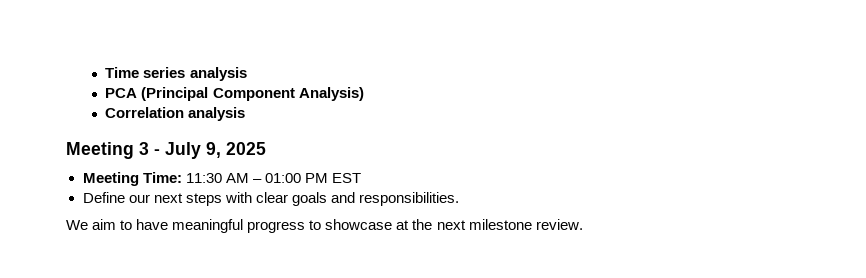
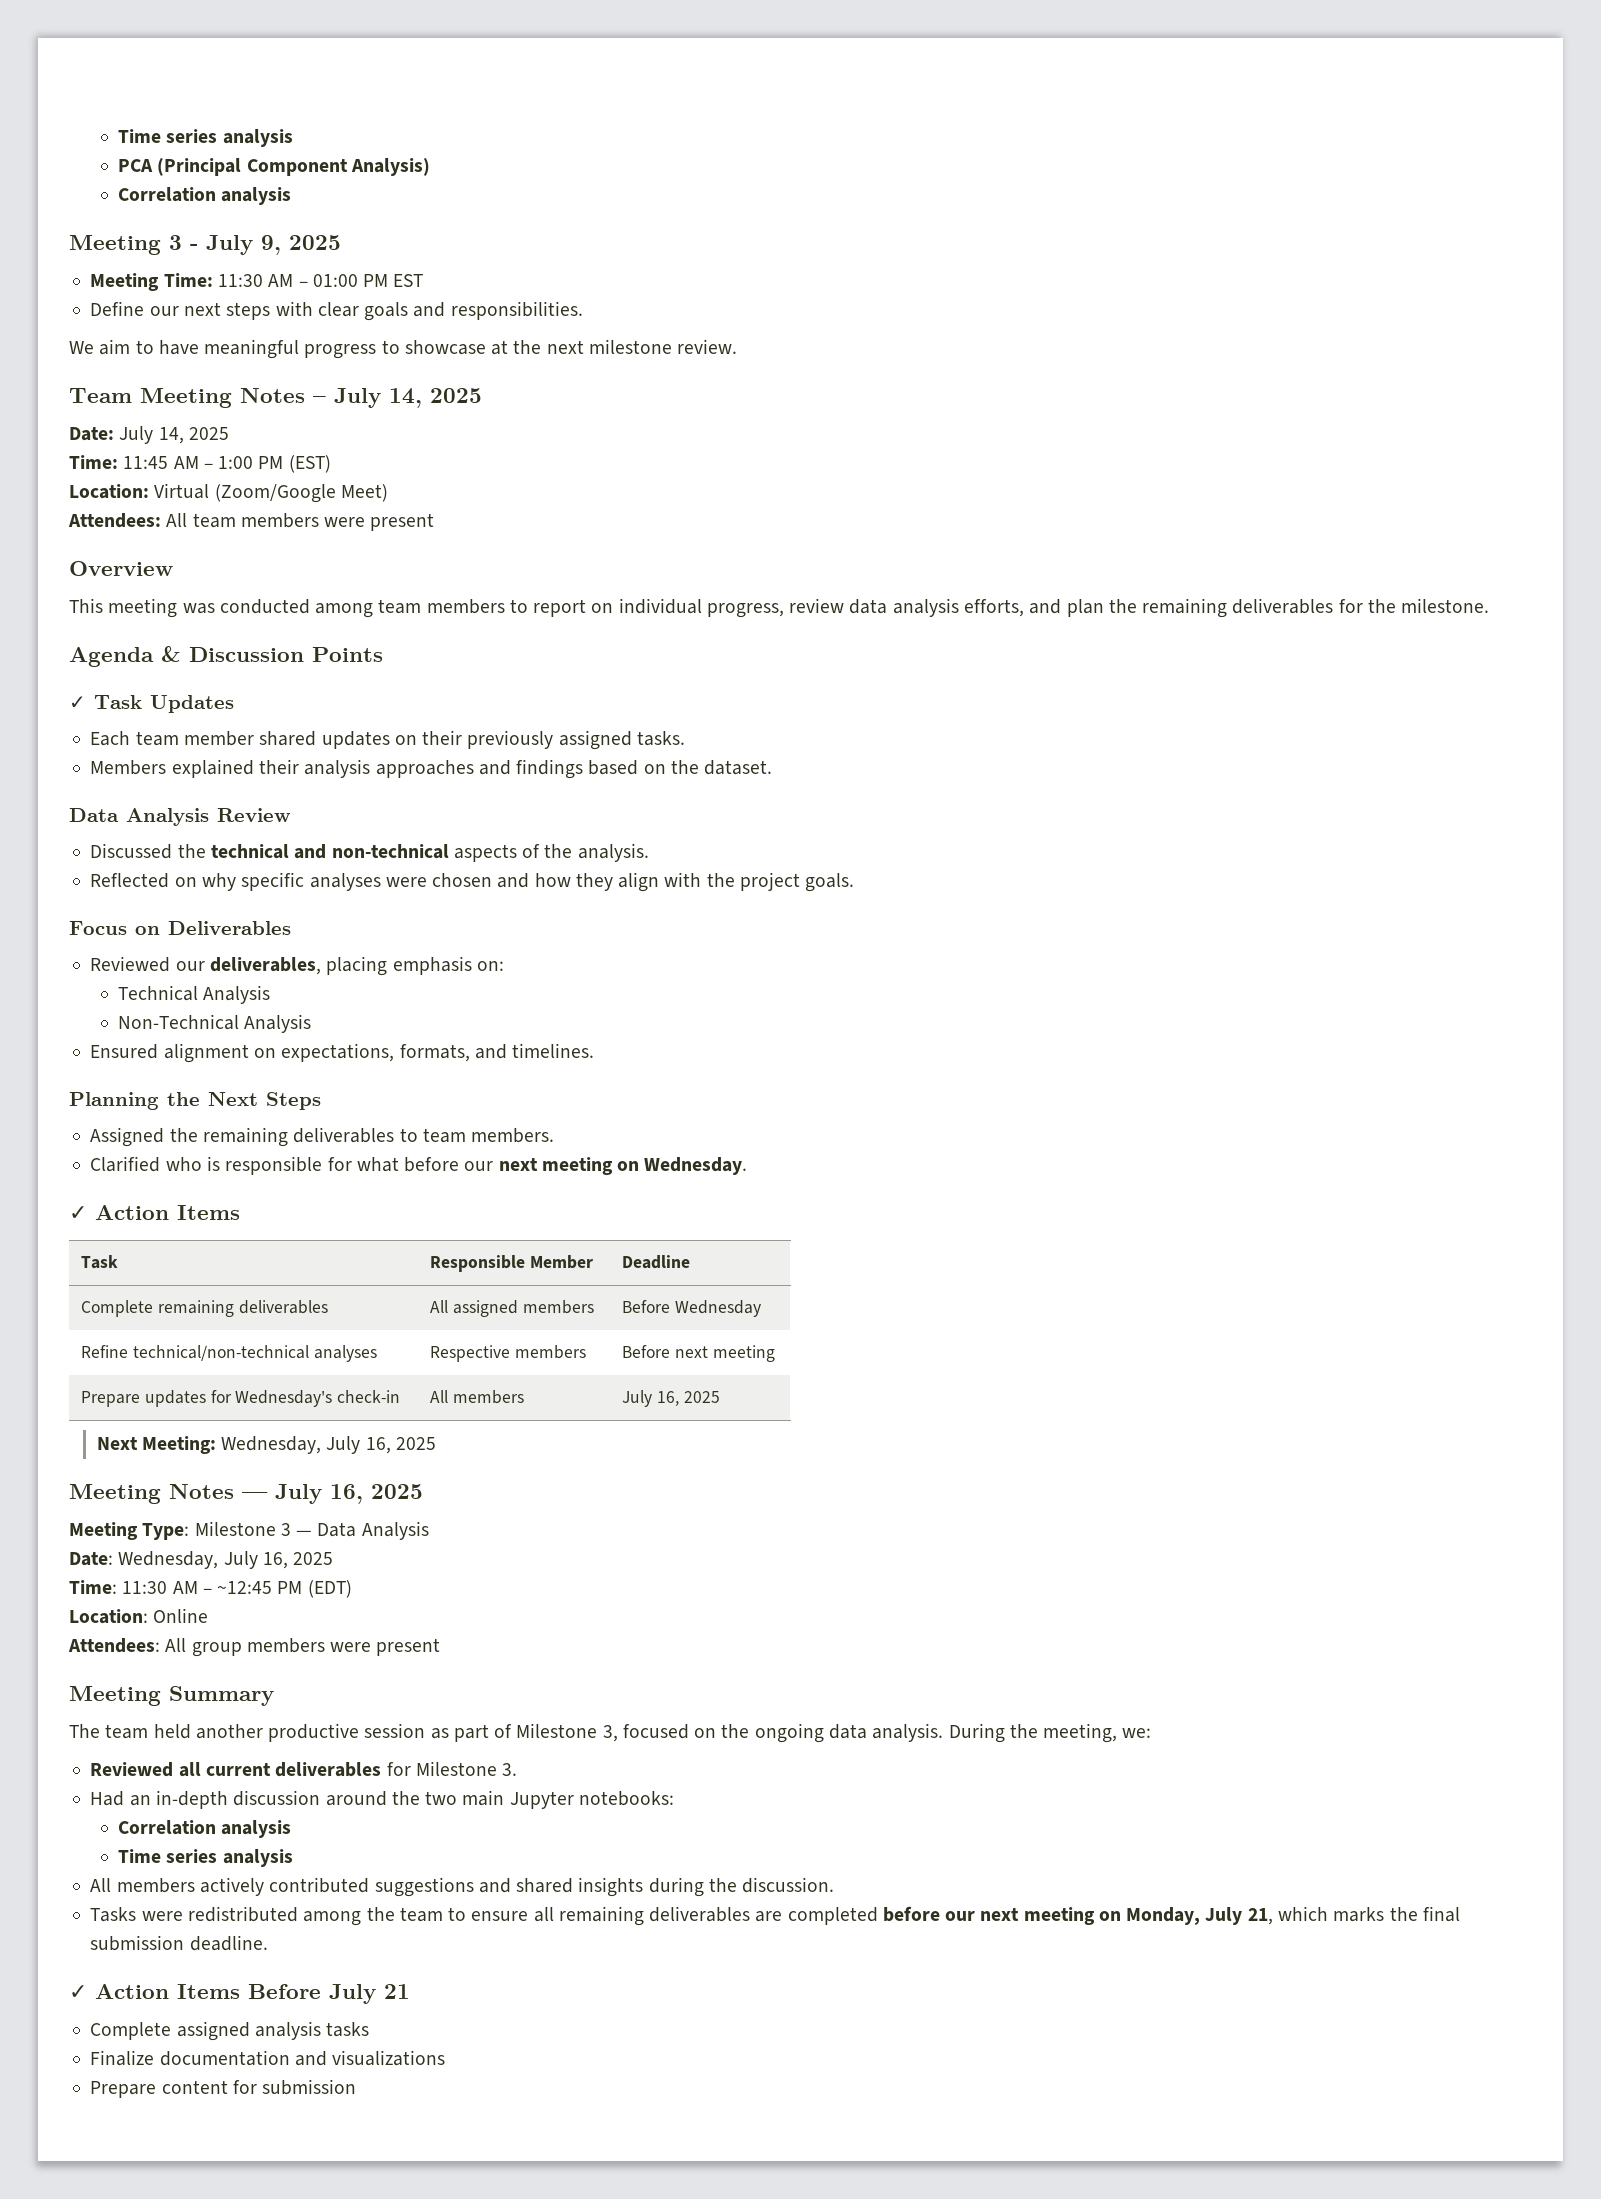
(583, 224) none -> [69,388,482,408] [69,426,229,444] [69,455,331,473] [69,483,388,503] [68,513,435,531] [69,561,173,576] [69,598,1490,618] [69,646,383,667] [69,695,234,713] [90,730,685,750] [90,759,773,779] [69,808,291,826] [90,843,649,862] [90,872,855,892] [69,921,291,935] [90,956,504,976] [118,985,271,1004] [118,1014,312,1033] [90,1043,595,1063] [69,1092,321,1110] [90,1127,555,1147] [90,1156,748,1175] [69,1205,240,1220] [81,1255,119,1269] [430,1255,593,1272] [622,1255,691,1269] [81,1300,328,1317] [430,1300,594,1317] [622,1300,761,1317] [81,1345,377,1362] [430,1345,586,1362] [622,1345,775,1362] [81,1390,401,1407] [430,1390,524,1404] [622,1390,720,1407] [96,1436,436,1454] [69,1484,423,1504] [69,1521,429,1540] [69,1551,334,1569] [69,1580,352,1598] [69,1608,209,1624] [68,1638,441,1657] [69,1686,274,1706] [69,1723,1152,1743] [90,1761,518,1777] [90,1790,674,1809] [118,1820,292,1838] [118,1849,293,1867] [90,1877,835,1897] [90,1906,1460,1926] [90,1935,268,1951] [69,1984,410,2004] [90,2021,370,2041] [90,2050,446,2066] [90,2079,357,2098] // Team Meeting Notes – July 14, 2025 // Date: July 14, 2025 // Time: 11:45 AM – 1:00 PM (EST) // Location: Virtual (Zoom/Google Meet) // Attendees: All team members were present // Overview // This meeting was conducted among team members to report on individual progress, review data analysis efforts, and plan the remaining deliverables for the milestone. // Agenda & Discussion Points // ✓ Task Updates // Each team member shared updates on their previously assigned tasks. // Members explained their analysis approaches and findings based on the dataset. // Data Analysis Review // Discussed the technical and non-technical aspects of the analysis. // Reflected on why specific analyses were chosen and how they align with the project goals. // Focus on Deliverables // Reviewed our deliverables, placing emphasis on: // Technical Analysis // Non-Technical Analysis // Ensured alignment on expectations, formats, and timelines. // Planning the Next Steps // Assigned the remaining deliverables to team members. // Clarified who is responsible for what before our next meeting on Wednesday. // ✓ Action Items // Task | Responsible Member | Deadline // Complete remaining deliverables | All assigned members | Before Wednesday // Refine technical/non-technical analyses | Respective members | Before next meeting // Prepare updates for Wednesday's check-in | All members | July 16, 2025 // Next Meeting: Wednesday, July 16, 2025 // Meeting Notes — July 16, 2025 // Meeting Type: Milestone 3 — Data Analysis // Date: Wednesday, July 16, 2025 // Time: 11:30 AM – ~12:45 PM (EDT) // Location: Online // Attendees: All group members were present // Meeting Summary // The team held another productive session as part of Milestone 3, focused on the ongoing data analysis. During the meeting, we: // Reviewed all current deliverables for Milestone 3. // Had an in-depth discussion around the two main Jupyter notebooks: // Correlation analysis // Time series analysis // All members actively contributed suggestions and shared insights during the discussion. // Tasks were redistributed among the team to ensure all remaining deliverables are completed before our next meeting on Monday, July 21, which marks the final submission deadline. // ✓ Action Items Before July 21 // Complete assigned analysis tasks // Finalize documentation and visualizations // Prepare content for submission

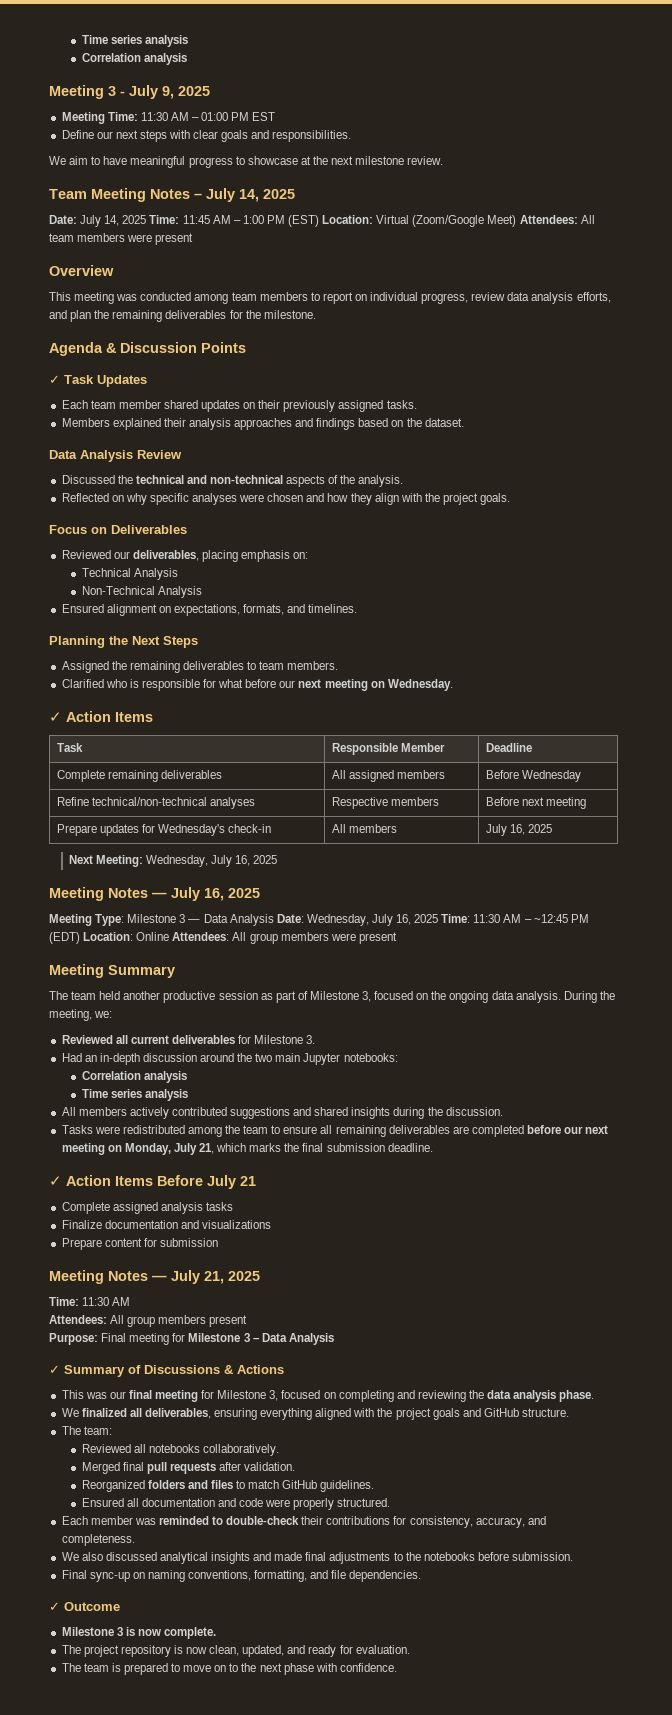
[118,129,293,147] [118,158,430,176] Time series analysis // PCA (Principal Component Analysis) -> [81,35,188,47] Time series analysis
(229, 433) // -> (147, 219) none
(331, 464) // -> (320, 221) none
(388, 493) // -> (517, 221) none
(429, 1530) // -> (274, 920) none
(334, 1558) // -> (439, 918) none
(352, 1589) // -> (80, 938) none
(209, 1615) // -> (170, 936) none
(357, 2087) none -> [49,1270,260,1284] [49,1297,131,1306] [49,1315,248,1327] [49,1333,334,1345] [49,1365,284,1377] [61,1390,595,1402] [61,1408,570,1420] [61,1426,112,1435] [81,1444,279,1456] [81,1462,296,1474] [81,1480,375,1492] [81,1498,391,1510] [61,1516,546,1528] [61,1534,135,1546] [61,1552,574,1564] [61,1570,422,1582] [49,1602,120,1611] [61,1627,217,1639] [61,1645,410,1657] [61,1663,397,1675] // Meeting Notes — July 21, 2025 // Time: 11:30 AM // Attendees: All group members present // Purpose: Final meeting for Milestone 3 – Data Analysis // ✓ Summary of Discussions & Actions // This was our final meeting for Milestone 3, focused on completing and reviewing the data analysis phase. // We finalized all deliverables, ensuring everything aligned with the project goals and GitHub structure. // The team: // Reviewed all notebooks collaboratively. // Merged final pull requests after validation. // Reorganized folders and files to match GitHub guidelines. // Ensured all documentation and code were properly structured. // Each member was reminded to double-check their contributions for consistency, accuracy, and completeness. // We also discussed analytical insights and made final adjustments to the notebooks before submission. // Final sync-up on naming conventions, formatting, and file dependencies. // ✓ Outcome // Milestone 3 is now complete. // The project repository is now clean, updated, and ready for evaluation. // The team is prepared to move on to the next phase with confidence.

